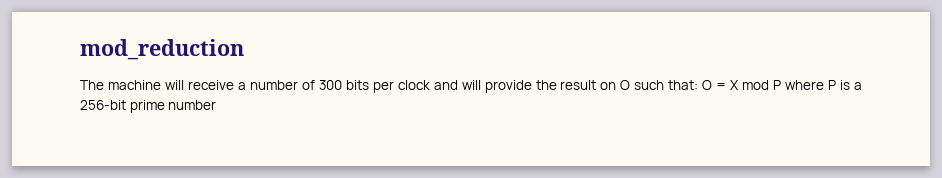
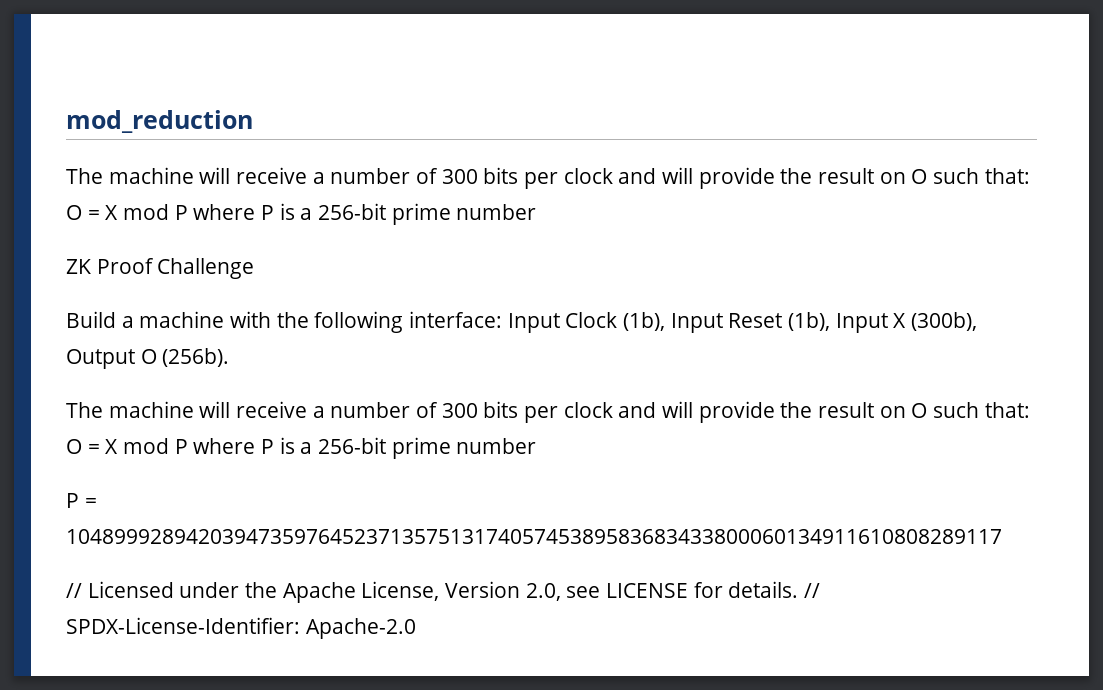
(217, 105) none -> [66,258,255,279] [66,311,978,333] [66,348,230,369] [66,401,1030,423] [66,437,537,459] [66,493,97,508] [66,529,1002,544] [66,581,821,603] [66,617,416,639] // ZK Proof Challenge // Build a machine with the following interface: Input Clock (1b), Input Reset (1b), Input X (300b), Output O (256b). // The machine will receive a number of 300 bits per clock and will provide the result on O such that: O = X mod P where P is a 256-bit prime number // P = 104899928942039473597645237135751317405745389583683433800060134911610808289117 // // Licensed under the Apache License, Version 2.0, see LICENSE for details. // SPDX-License-Identifier: Apache-2.0

